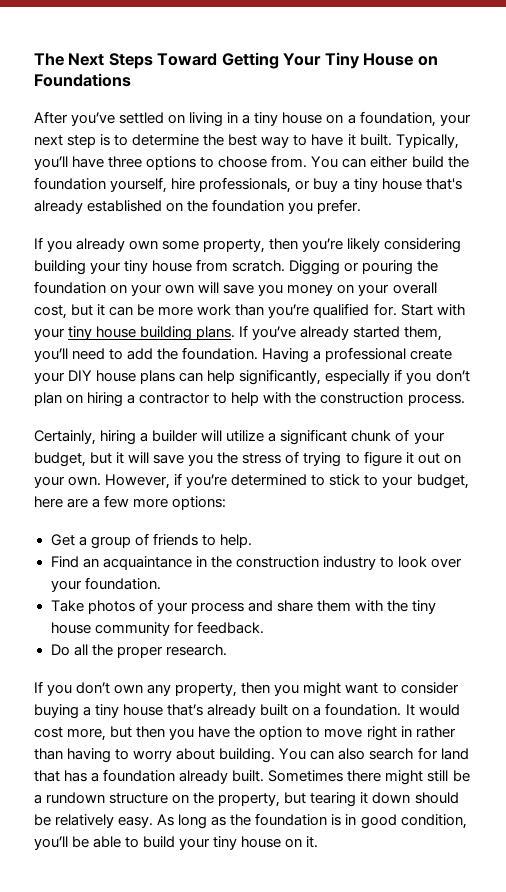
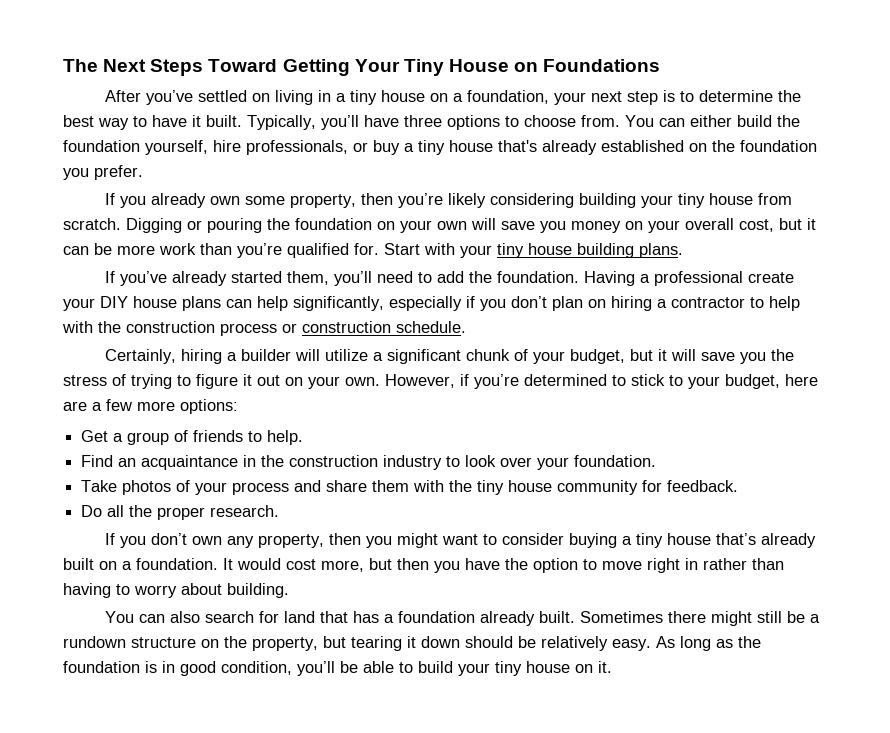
(236, 333) none -> (683, 250) //
[407,394,465,406] process. -> [220,321,466,336] process or construction schedule.
(276, 755) none -> (289, 590) //

